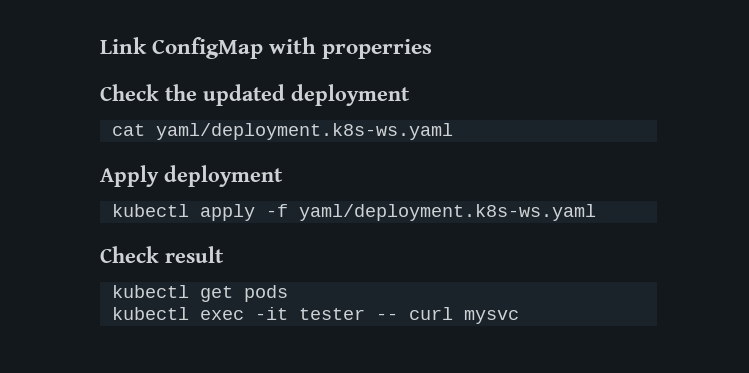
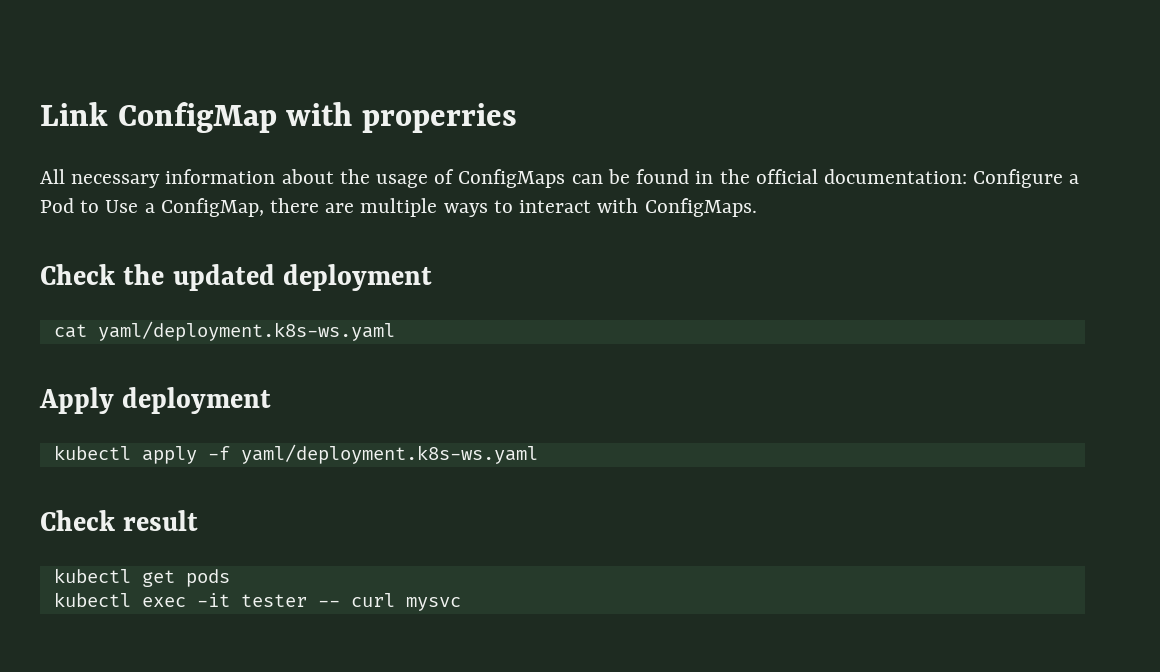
(433, 49) none -> [40,169,1080,188] [40,198,757,217] // All necessary information about the usage of ConfigMaps can be found in the official documentation: Configure a Pod to Use a ConfigMap, there are multiple ways to interact with ConfigMaps.

